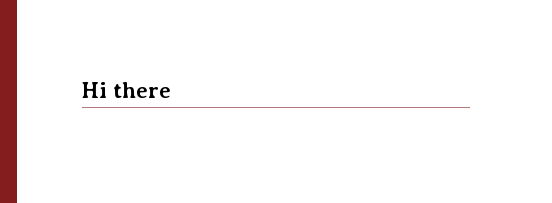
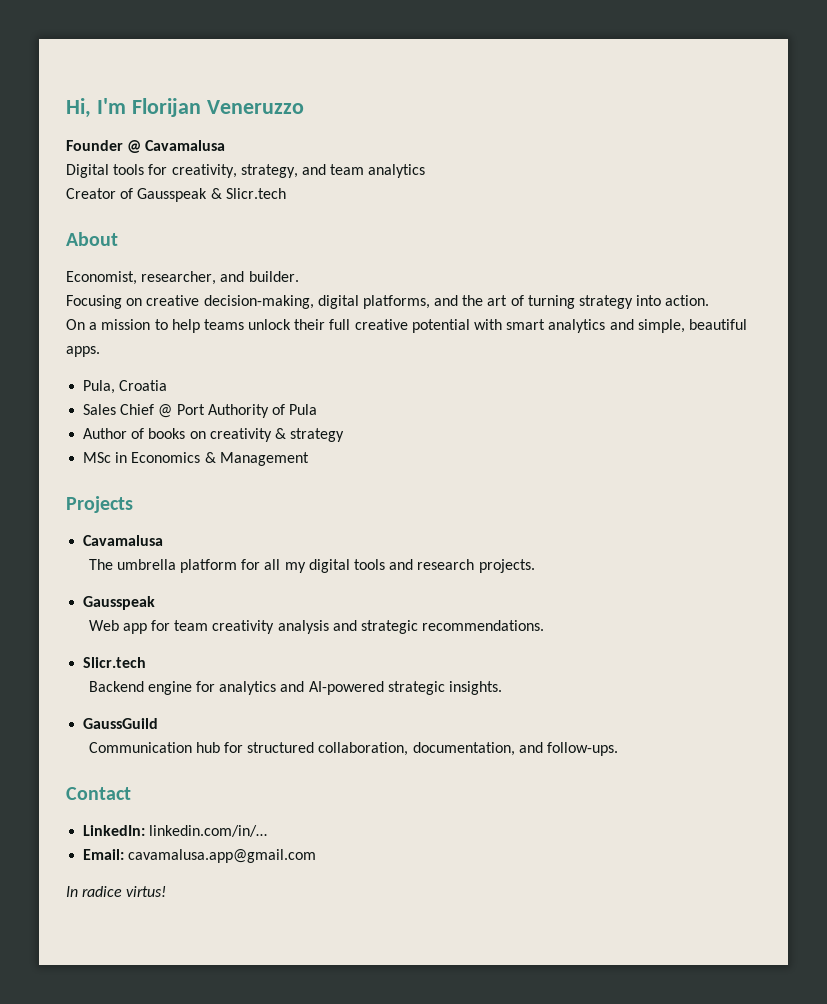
[82,82,172,98] Hi there -> [66,98,304,118] [66,140,226,153] [66,164,426,178] [66,188,286,202] [66,232,118,246] [66,271,299,285] [66,295,710,309] [66,319,747,333] [66,346,100,357] [83,380,168,394] [83,404,318,418] [83,428,345,442] [83,452,309,466] [66,496,133,513] [83,535,164,546] [88,559,535,573] [83,596,156,610] [88,620,545,634] [83,657,147,668] [88,681,502,695] [83,718,159,729] [88,742,618,756] [66,787,131,800] [83,825,268,837] [83,849,317,863] [66,886,167,897] Hi, I'm Florijan Veneruzzo // Founder @ Cavamalusa // Digital tools for creativity, strategy, and team analytics // Creator of Gausspeak & Slicr.tech // About // Economist, researcher, and builder. // Focusing on creative decision-making, digital platforms, and the art of turning strategy into action. // On a mission to help teams unlock their full creative potential with smart analytics and simple, beautiful apps. // Pula, Croatia // Sales Chief @ Port Authority of Pula // Author of books on creativity & strategy // MSc in Economics & Management // Projects // Cavamalusa // The umbrella platform for all my digital tools and research projects. // Gausspeak // Web app for team creativity analysis and strategic recommendations. // Slicr.tech // Backend engine for analytics and AI-powered strategic insights. // GaussGuild // Communication hub for structured collaboration, documentation, and follow-ups. // Contact // LinkedIn: linkedin.com/in/… // Email: cavamalusa.app@gmail.com // In radice virtus!

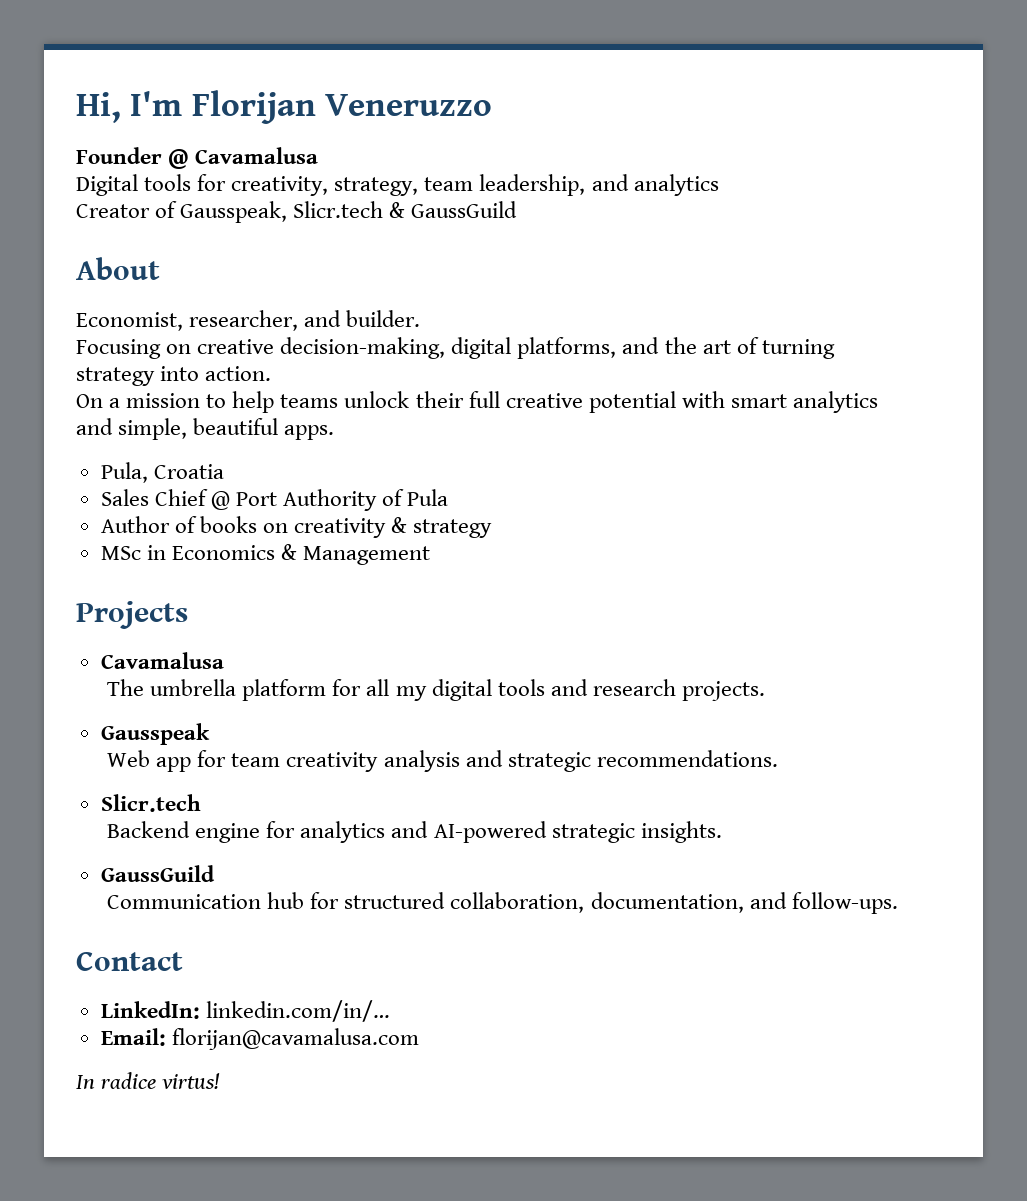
[301,164,365,175] and team -> [424,174,629,196] team leadership, and
[137,188,286,202] Gausspeak & Slicr.tech -> [180,201,518,223] Gausspeak, Slicr.tech & GaussGuild
[128,849,317,863] cavamalusa.app@gmail.com -> [171,1028,419,1050] florijan@cavamalusa.com

